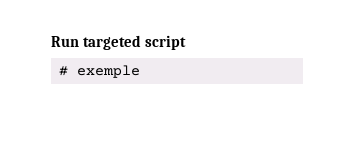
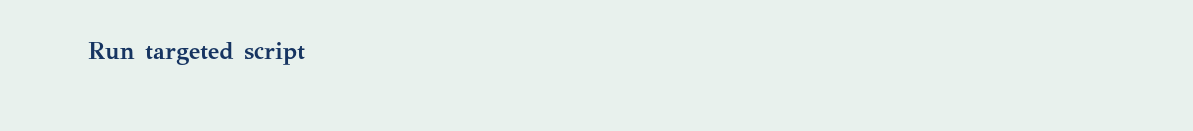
[58,65,140,78] // # exemple -> (305, 53) none

